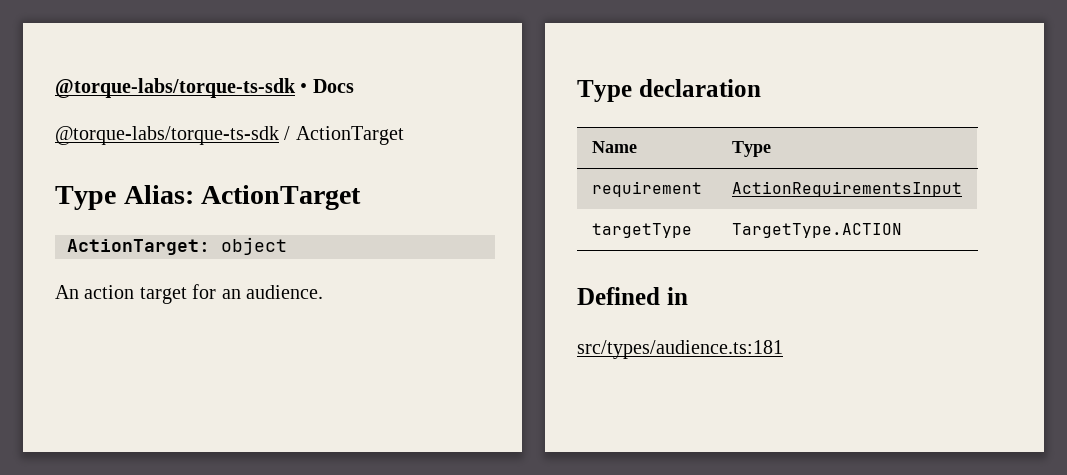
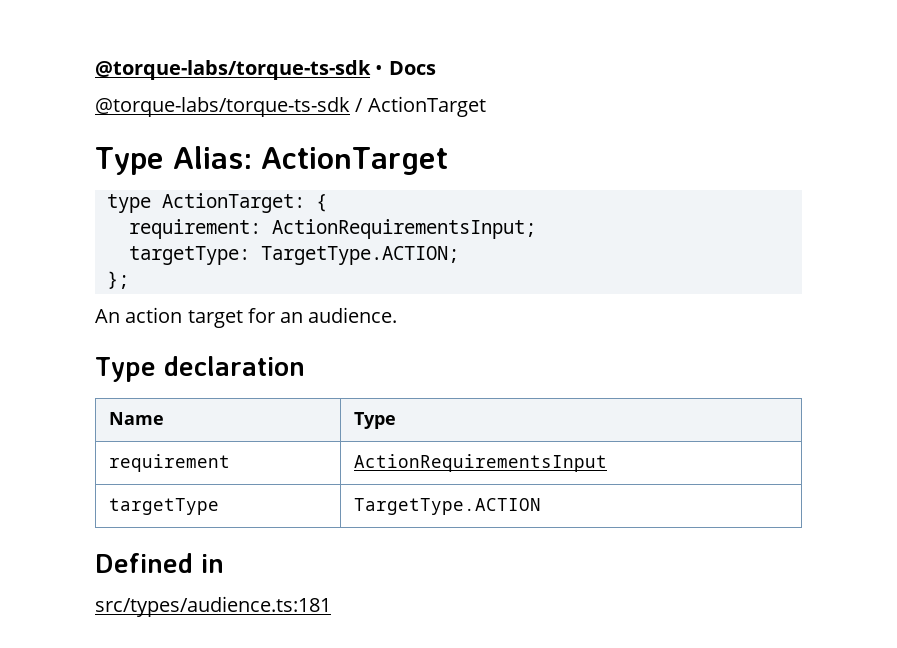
[67,237,287,255] ActionTarget: object -> [106,193,327,213] [128,219,536,239] [128,246,459,265] [106,271,129,289] type ActionTarget: { // requirement: ActionRequirementsInput; // targetType: TargetType.ACTION; // };

